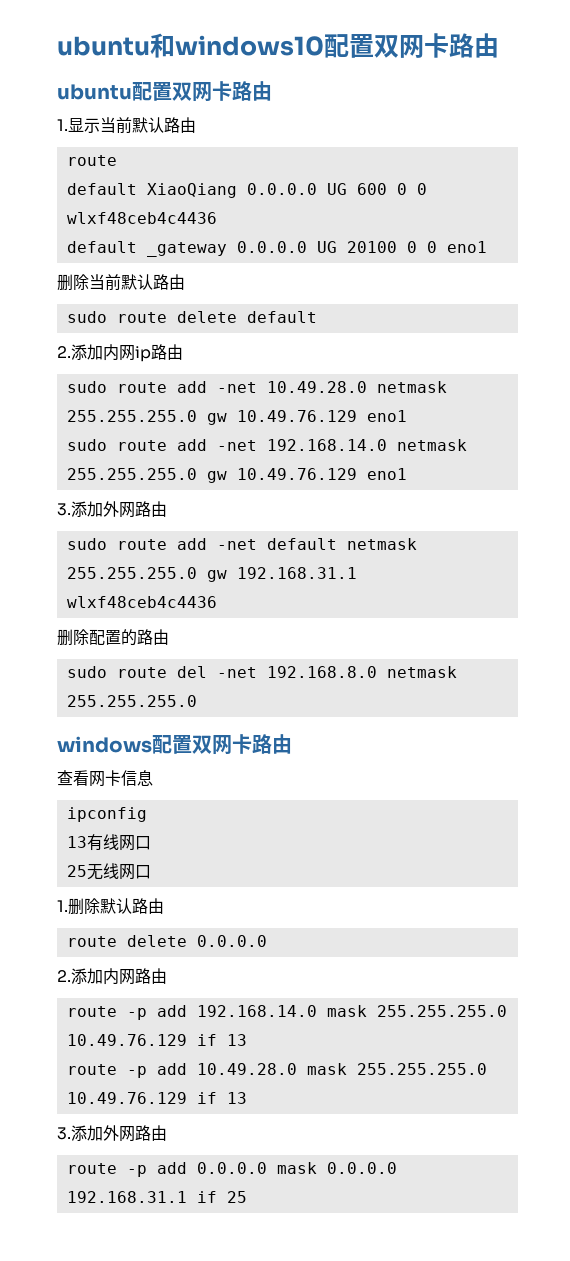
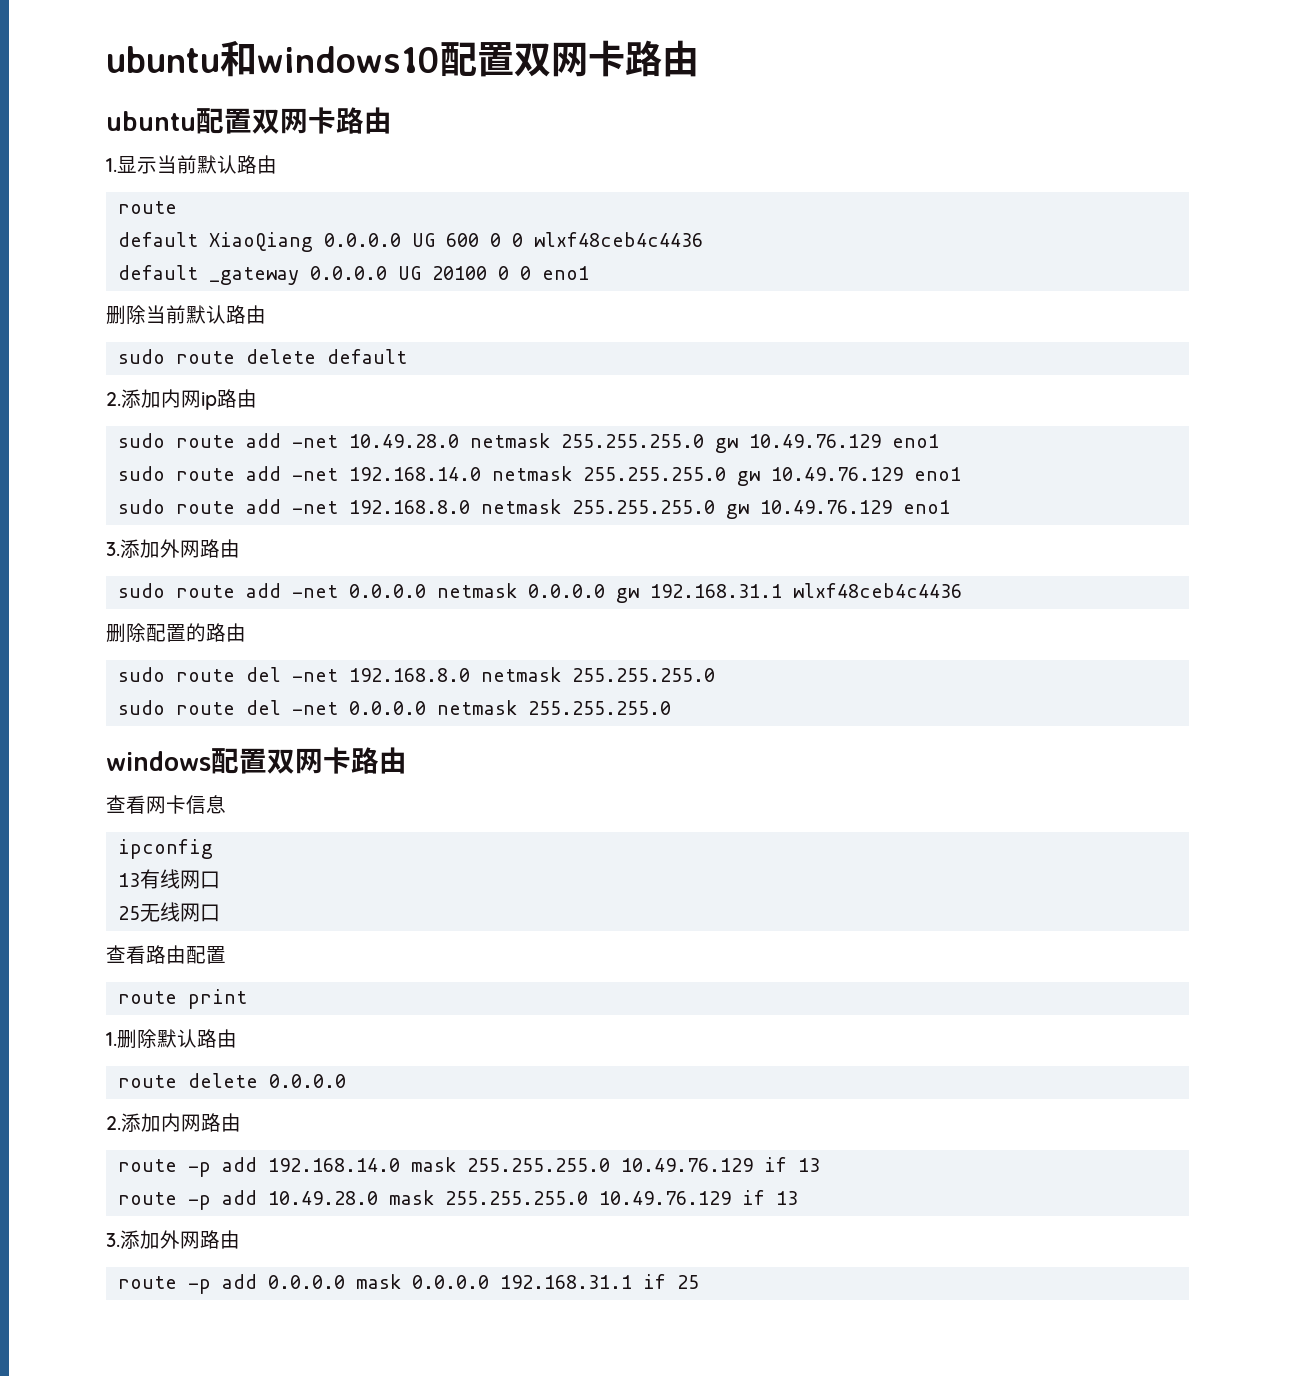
(407, 474) none -> [117,499,950,519] // sudo route add -net 192.168.8.0 netmask 255.255.255.0 gw 10.49.76.129 eno1
[266,538,417,550] [66,567,197,579] default netmask 255.255.255.0 -> [348,583,605,598] 0.0.0.0 netmask 0.0.0.0
(197, 701) none -> [117,700,671,715] // sudo route del -net 0.0.0.0 netmask 255.255.255.0
(151, 872) none -> [106,945,226,964] [117,989,247,1009] // 查看路由配置 // route print

